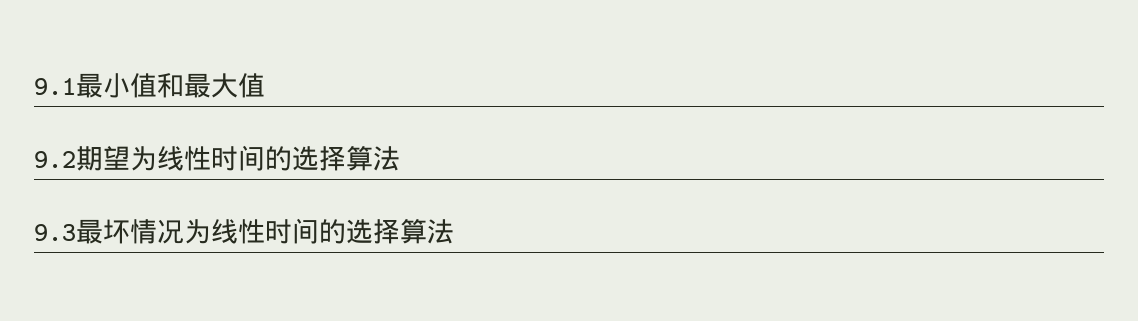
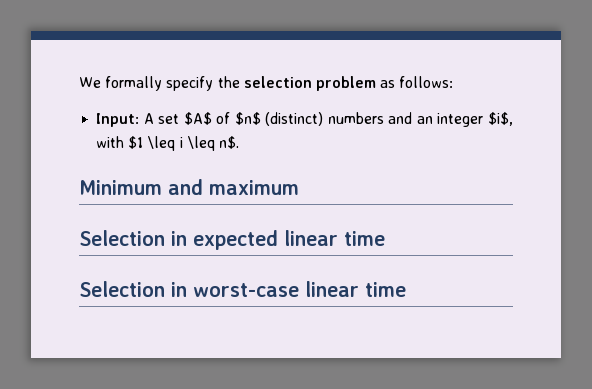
[34,73,265,98] [34,145,400,171] [34,218,454,244] 9.1最小值和最大值 // 9.2期望为线性时间的选择算法 // 9.3最坏情况为线性时间的选择算法 -> [79,76,454,91] [96,112,513,127] [96,136,239,151] [79,179,299,195] [79,230,385,250] [79,281,406,297] We formally specify the selection problem as follows: // Input: A set $A$ of $n$ (distinct) numbers and an integer $i$, with $1 \leq i \leq n$. // Minimum and maximum // Selection in expected linear time // Selection in worst-case linear time

